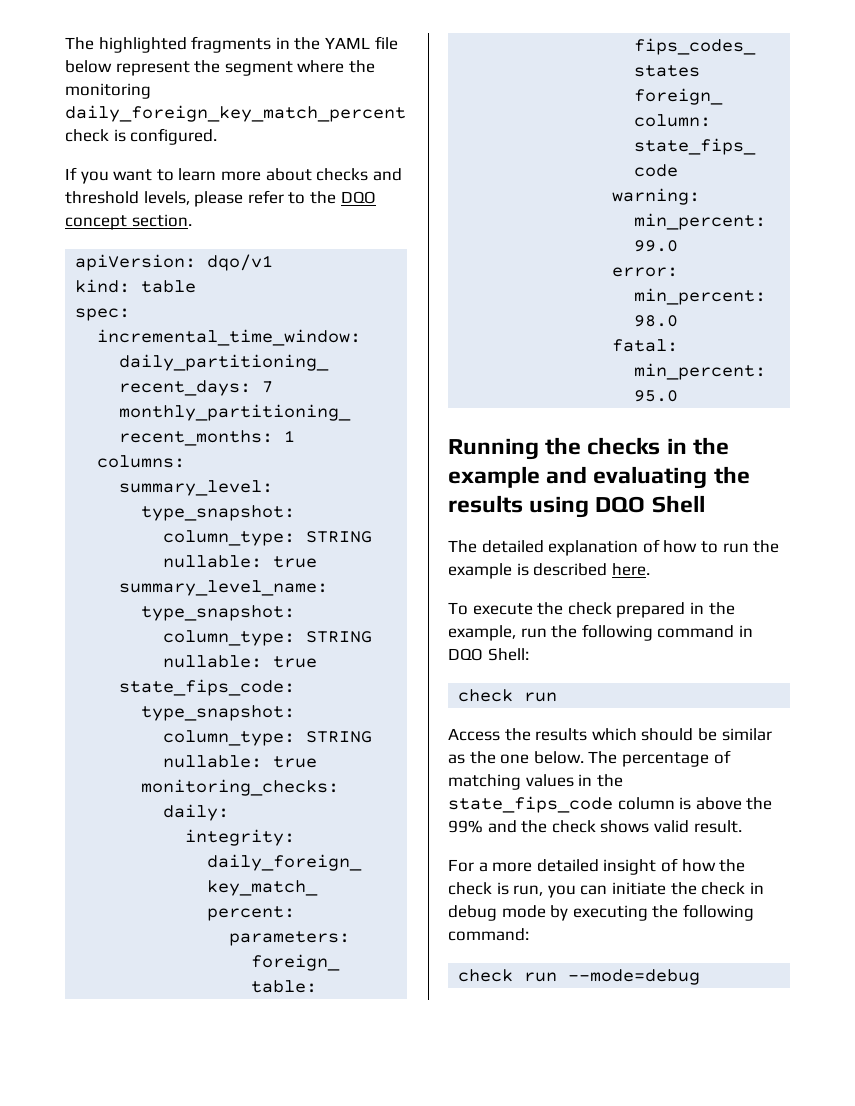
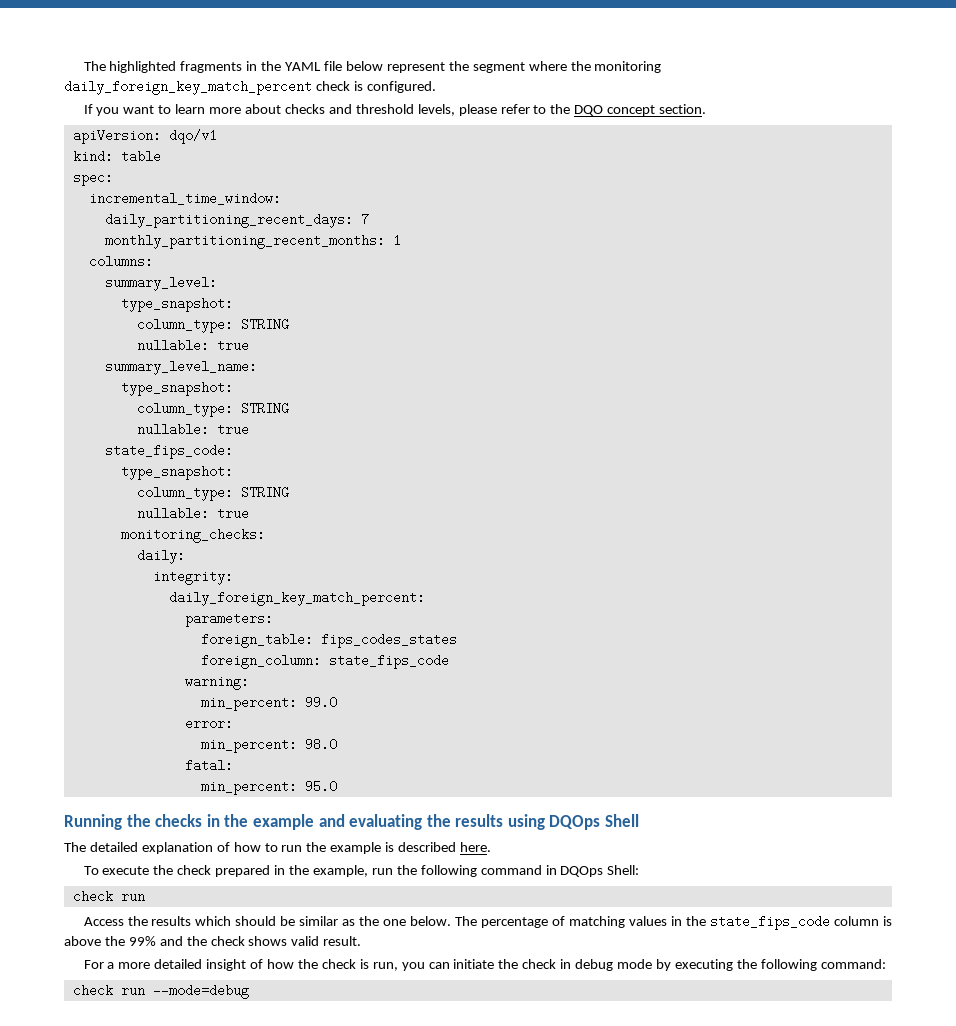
[595,496,646,513] DQO -> [549,815,601,830] DQOps
[448,648,483,661] DQO -> [560,866,604,877] DQOps

